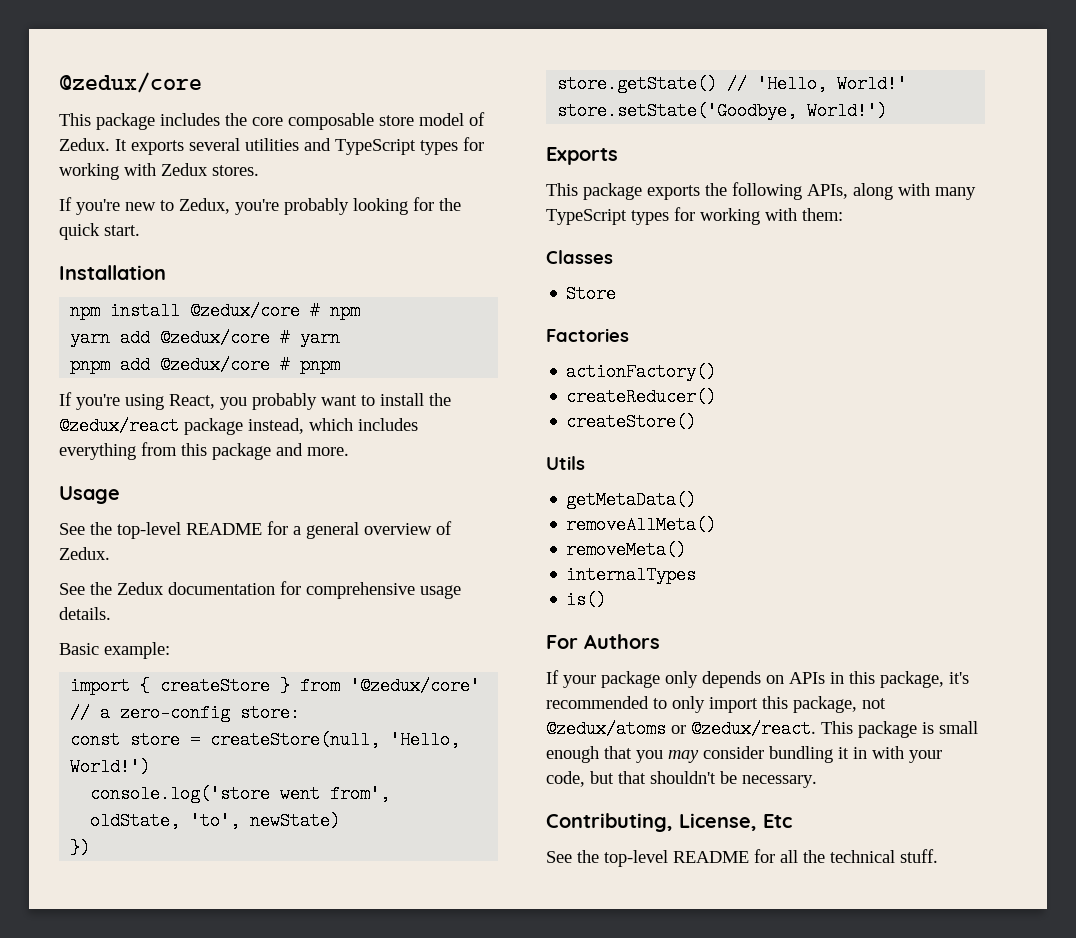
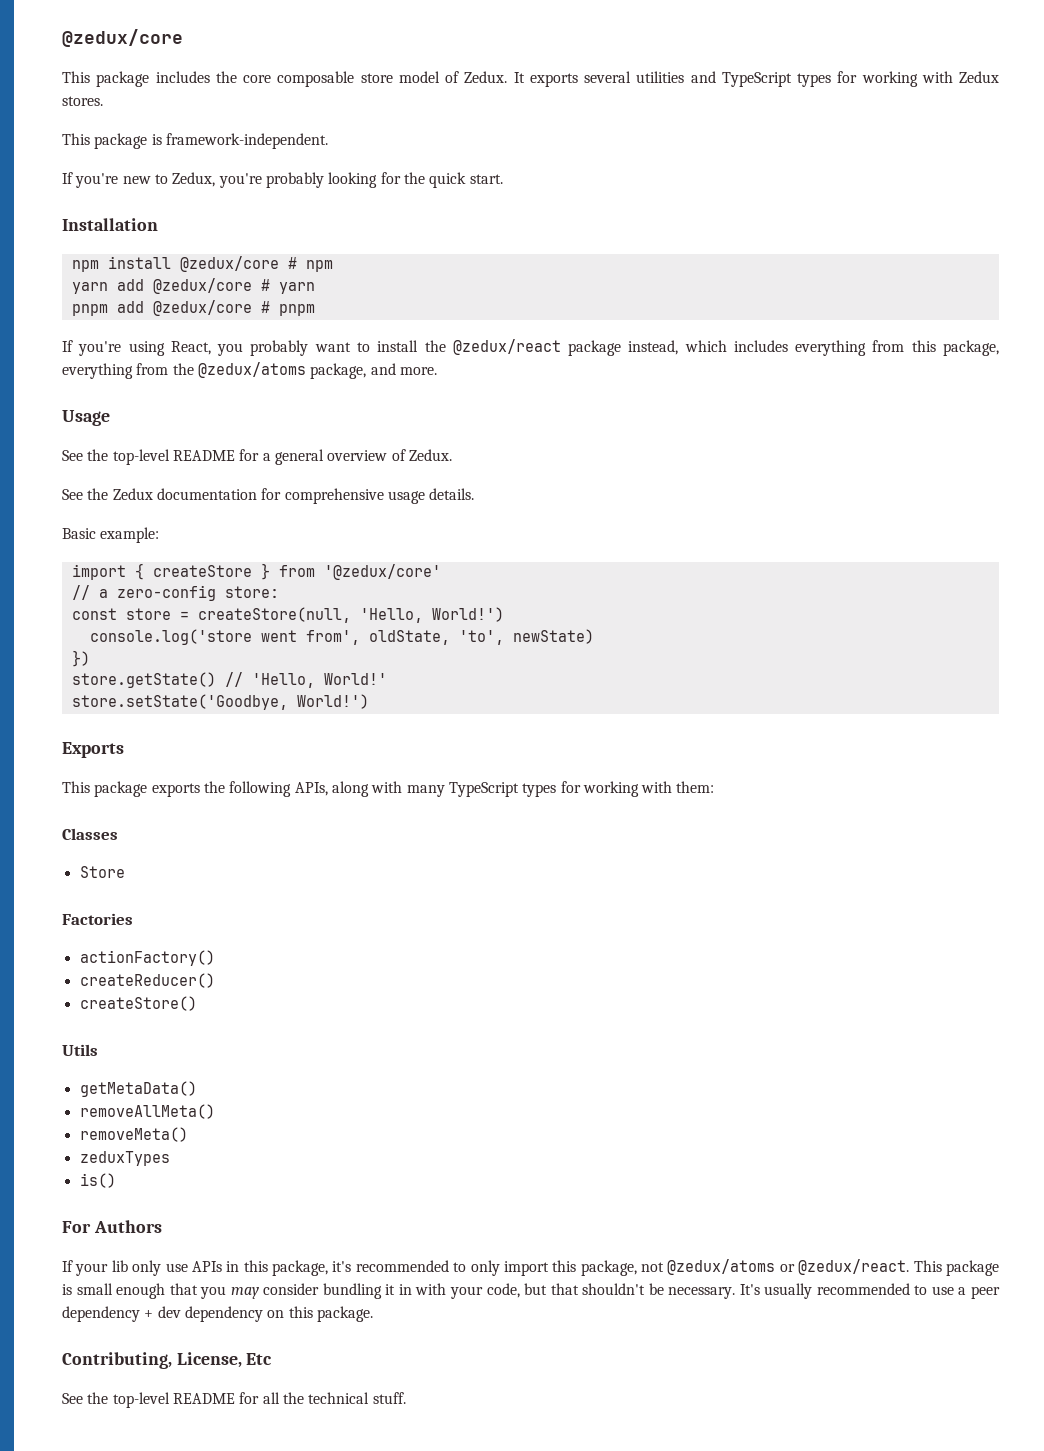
(259, 170) none -> [62,133,328,149] // This package is framework-independent.
[212,443,271,460] package -> [943,340,1000,356] [62,362,367,379] package, everything from the @zedux/atoms package,
[566,566,697,584] internalTypes -> [79,1151,170,1166] zeduxTypes
[601,671,784,688] package only depends on -> [111,1260,188,1276] lib only use
(817, 781) none -> [739,1283,1000,1299] [62,1306,373,1322] It's usually recommended to use a peer dependency + dev dependency on this package.

